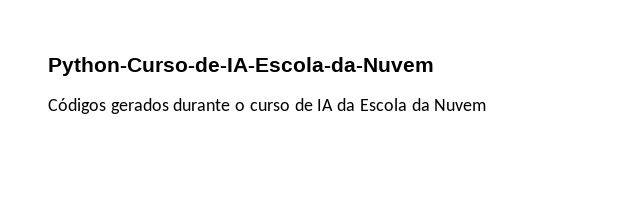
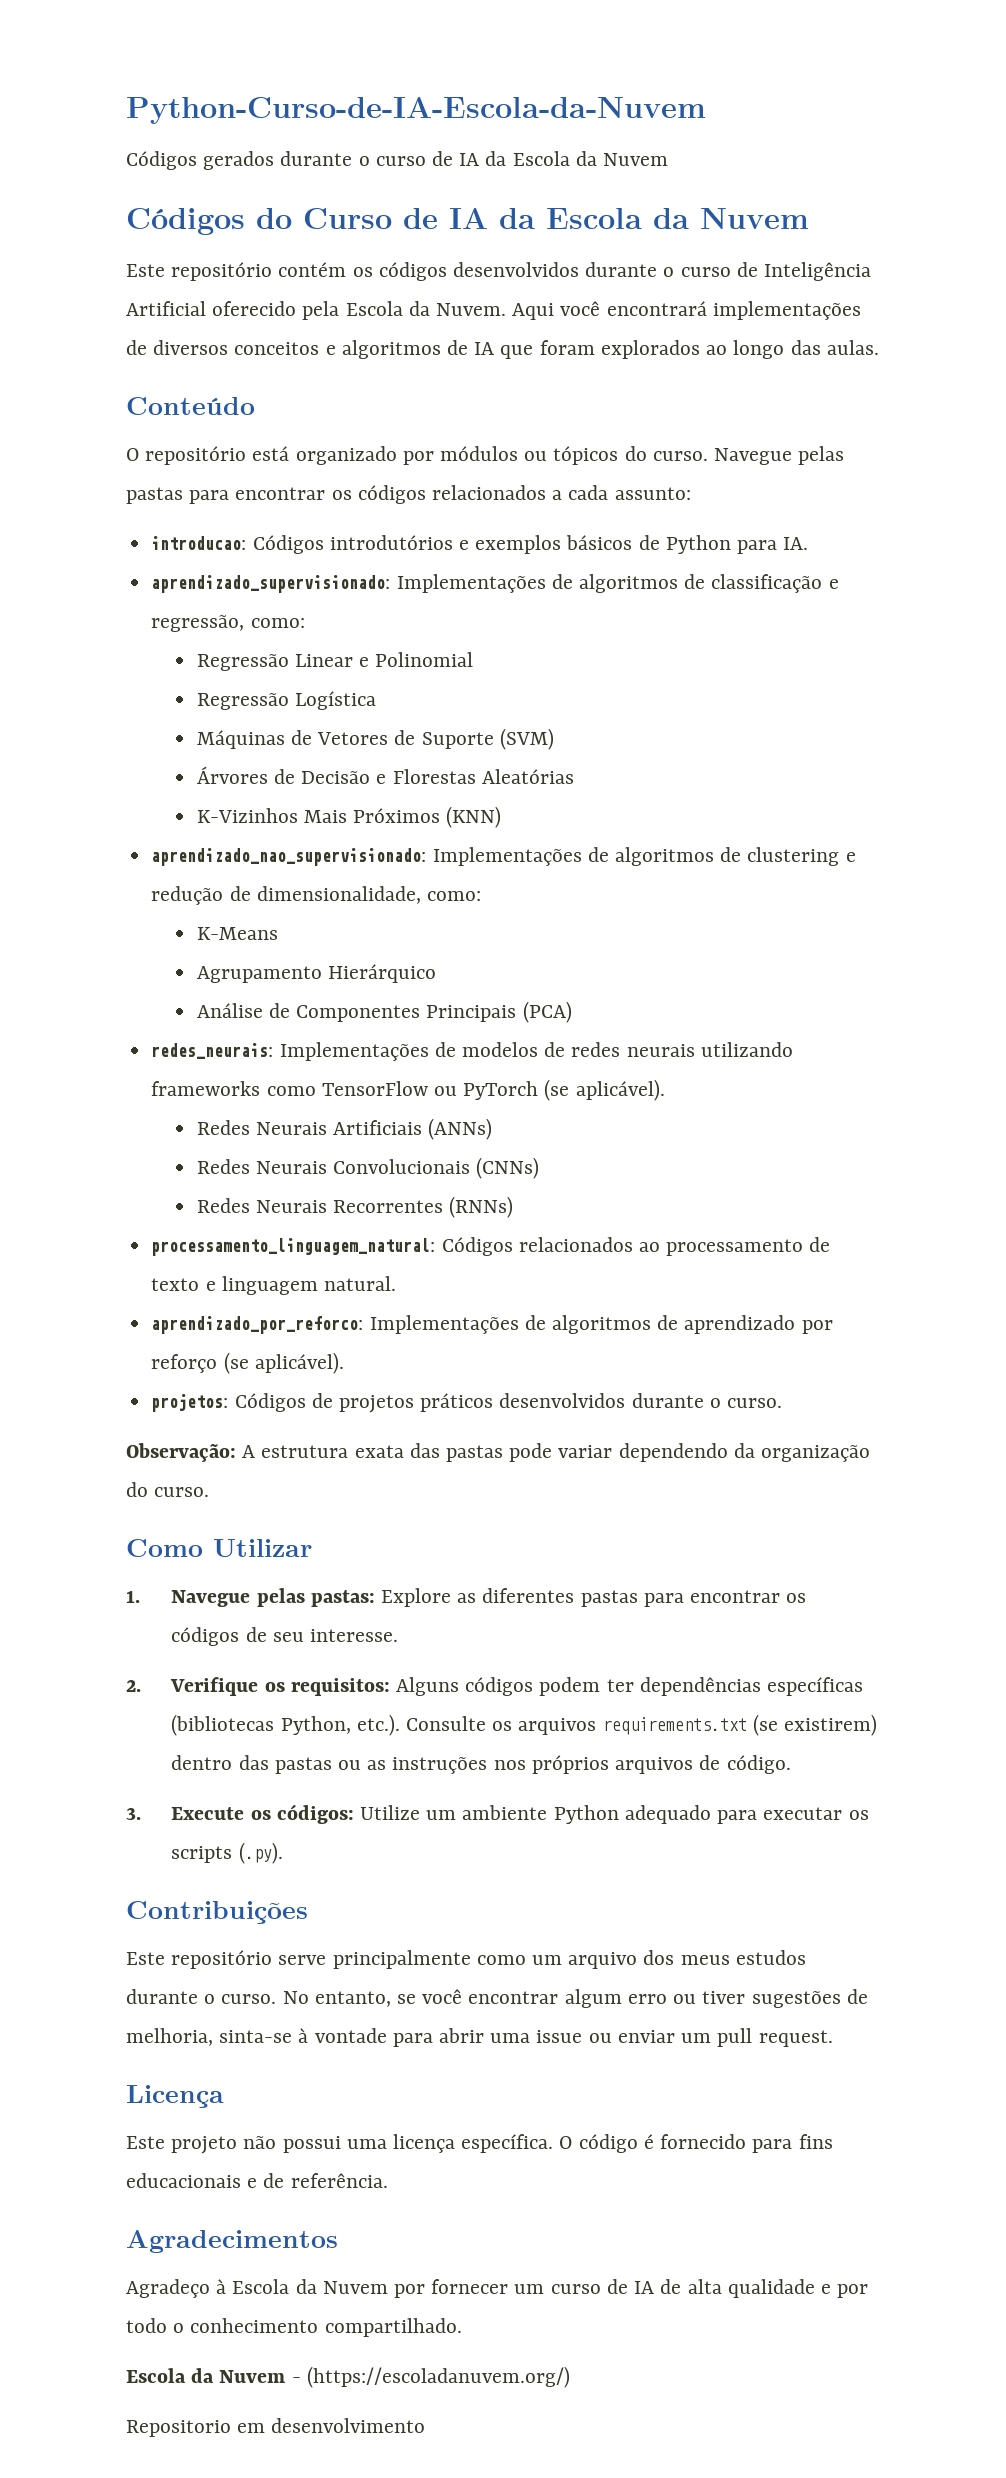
(487, 105) none -> [126,208,809,235] [126,262,872,281] [126,301,861,320] [126,340,879,359] [126,397,255,415] [126,446,845,465] [126,485,691,504] [151,535,809,554] [151,574,839,593] [151,615,305,632] [196,652,474,671] [196,691,376,710] [196,728,554,750] [196,766,574,784] [196,806,502,828] [151,847,856,866] [151,886,481,905] [196,927,278,940] [196,964,436,983] [196,1001,572,1023] [151,1042,793,1061] [151,1079,665,1101] [196,1118,493,1140] [196,1157,540,1179] [196,1196,514,1218] [151,1237,831,1256] [151,1276,396,1295] [151,1315,833,1334] [151,1352,344,1374] [151,1393,782,1413] [126,1443,871,1462] [126,1482,210,1497] [126,1539,312,1557] [126,1588,807,1607] [171,1627,399,1646] [126,1677,864,1696] [171,1714,878,1736] [171,1755,791,1774] [126,1804,869,1824] [171,1842,283,1864] [126,1901,308,1924] [126,1950,806,1969] [126,1989,868,2008] [126,2028,833,2047] [126,2085,224,2108] [126,2134,833,2154] [126,2173,388,2188] [126,2230,338,2253] [126,2279,869,2298] [126,2318,462,2337] [126,2366,570,2388] [126,2418,426,2437] // Códigos do Curso de IA da Escola da Nuvem // Este repositório contém os códigos desenvolvidos durante o curso de Inteligência Artificial oferecido pela Escola da Nuvem. Aqui você encontrará implementações de diversos conceitos e algoritmos de IA que foram explorados ao longo das aulas. // Conteúdo // O repositório está organizado por módulos ou tópicos do curso. Navegue pelas pastas para encontrar os códigos relacionados a cada assunto: // introducao: Códigos introdutórios e exemplos básicos de Python para IA. // aprendizado_supervisionado: Implementações de algoritmos de classificação e regressão, como: // Regressão Linear e Polinomial // Regressão Logística // Máquinas de Vetores de Suporte (SVM) // Árvores de Decisão e Florestas Aleatórias // K-Vizinhos Mais Próximos (KNN) // aprendizado_nao_supervisionado: Implementações de algoritmos de clustering e redução de dimensionalidade, como: // K-Means // Agrupamento Hierárquico // Análise de Componentes Principais (PCA) // redes_neurais: Implementações de modelos de redes neurais utilizando frameworks como TensorFlow ou PyTorch (se aplicável). // Redes Neurais Artificiais (ANNs) // Redes Neurais Convolucionais (CNNs) // Redes Neurais Recorrentes (RNNs) // processamento_linguagem_natural: Códigos relacionados ao processamento de texto e linguagem natural. // aprendizado_por_reforco: Implementações de algoritmos de aprendizado por reforço (se aplicável). // projetos: Códigos de projetos práticos desenvolvidos durante o curso. // Observação: A estrutura exata das pastas pode variar dependendo da organização do curso. // Como Utilizar // 1. Navegue pelas pastas: Explore as diferentes pastas para encontrar os códigos de seu interesse. // 2. Verifique os requisitos: Alguns códigos podem ter dependências específicas (bibliotecas Python, etc.). Consulte os arquivos requirements.txt (se existirem) dentro das pastas ou as instruções nos próprios arquivos de código. // 3. Execute os códigos: Utilize um ambiente Python adequado para executar os scripts (.py). // Contribuições // Este repositório serve principalmente como um arquivo dos meus estudos durante o curso. No entanto, se você encontrar algum erro ou tiver sugestões de melhoria, sinta-se à vontade para abrir uma issue ou enviar um pull request. // Licença // Este projeto não possui uma licença específica. O código é fornecido para fins educacionais e de referência. // Agradecimentos // Agradeço à Escola da Nuvem por fornecer um curso de IA de alta qualidade e por todo o conhecimento compartilhado. // Escola da Nuvem - (https://escoladanuvem.org/) // Repositorio em desenvolvimento

